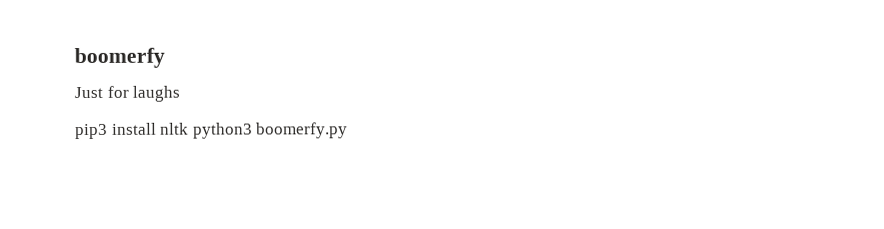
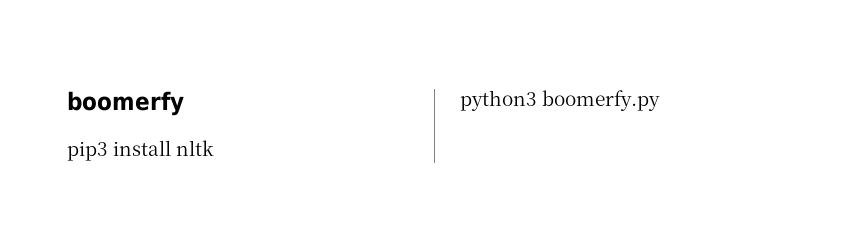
[74,85,181,102] // Just for laughs -> (184, 103) none
(190, 128) none -> (215, 148) //

